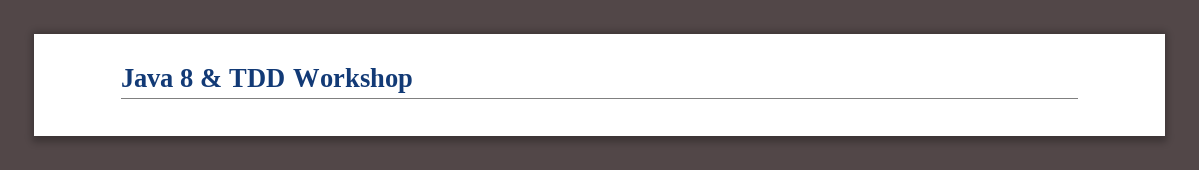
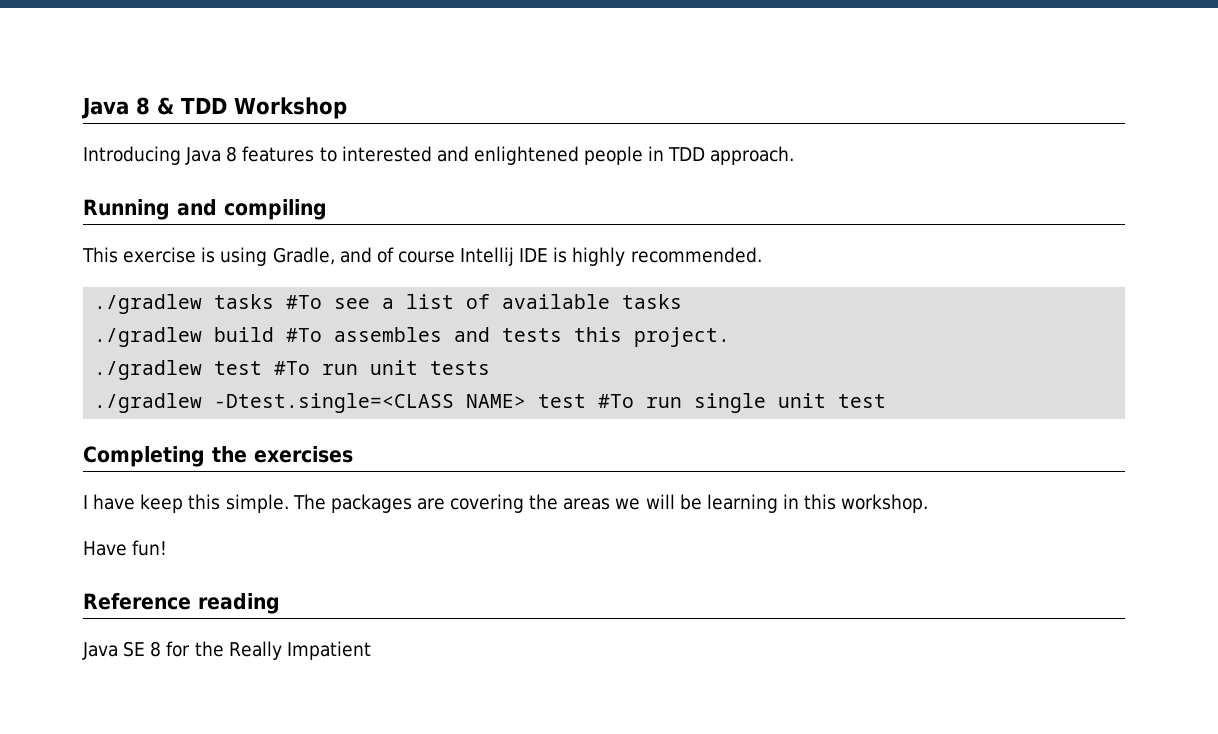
(413, 80) none -> [83,146,795,165] [83,199,327,220] [82,247,762,266] [94,294,683,314] [94,327,731,347] [94,360,491,380] [94,393,887,413] [83,446,353,467] [83,494,929,513] [83,540,168,556] [83,593,280,614] [82,641,371,660] // Introducing Java 8 features to interested and enlightened people in TDD approach. // Running and compiling // This exercise is using Gradle, and of course Intellij IDE is highly recommended. // ./gradlew tasks #To see a list of available tasks // ./gradlew build #To assembles and tests this project. // ./gradlew test #To run unit tests // ./gradlew -Dtest.single=<CLASS NAME> test #To run single unit test // Completing the exercises // I have keep this simple. The packages are covering the areas we will be learning in this workshop. // Have fun! // Reference reading // Java SE 8 for the Really Impatient

